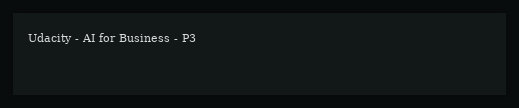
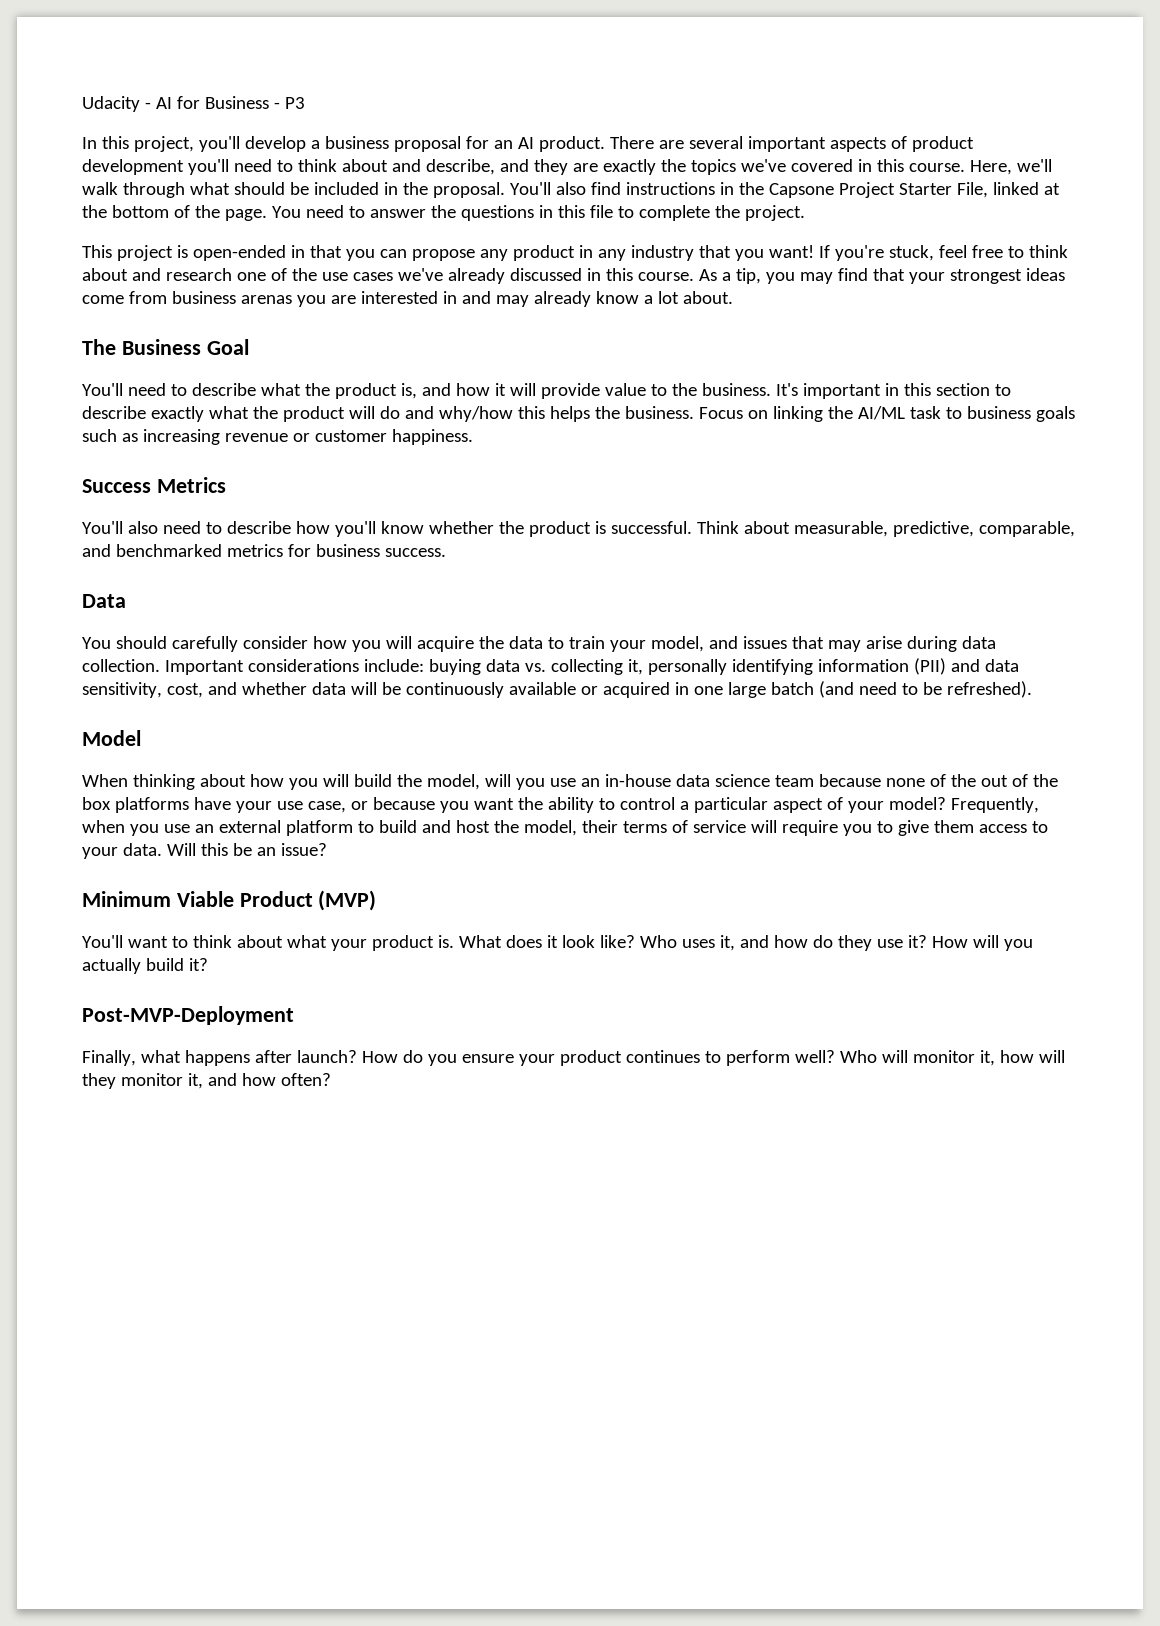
(196, 38) none -> [82,136,974,152] [82,159,1052,175] [82,182,1060,198] [82,205,805,221] [82,245,1068,261] [82,268,1065,284] [82,291,733,307] [82,339,249,355] [82,383,1011,399] [82,406,1075,422] [82,429,473,445] [82,477,226,493] [82,521,1075,537] [82,544,446,557] [82,594,126,608] [82,636,996,652] [82,658,1019,675] [82,681,1032,698] [82,730,141,746] [82,774,1058,790] [82,797,1039,813] [82,820,1048,836] [82,843,327,859] [82,890,377,911] [82,935,1033,951] [82,958,208,974] [82,1006,294,1025] [82,1050,1065,1066] [82,1073,331,1089] // In this project, you'll develop a business proposal for an AI product. There are several important aspects of product development you'll need to think about and describe, and they are exactly the topics we've covered in this course. Here, we'll walk through what should be included in the proposal. You'll also find instructions in the Capsone Project Starter File, linked at the bottom of the page. You need to answer the questions in this file to complete the project. // This project is open-ended in that you can propose any product in any industry that you want! If you're stuck, feel free to think about and research one of the use cases we've already discussed in this course. As a tip, you may find that your strongest ideas come from business arenas you are interested in and may already know a lot about. // The Business Goal // You'll need to describe what the product is, and how it will provide value to the business. It's important in this section to describe exactly what the product will do and why/how this helps the business. Focus on linking the AI/ML task to business goals such as increasing revenue or customer happiness. // Success Metrics // You'll also need to describe how you'll know whether the product is successful. Think about measurable, predictive, comparable, and benchmarked metrics for business success. // Data // You should carefully consider how you will acquire the data to train your model, and issues that may arise during data collection. Important considerations include: buying data vs. collecting it, personally identifying information (PII) and data sensitivity, cost, and whether data will be continuously available or acquired in one large batch (and need to be refreshed). // Model // When thinking about how you will build the model, will you use an in-house data science team because none of the out of the box platforms have your use case, or because you want the ability to control a particular aspect of your model? Frequently, when you use an external platform to build and host the model, their terms of service will require you to give them access to your data. Will this be an issue? // Minimum Viable Product (MVP) // You'll want to think about what your product is. What does it look like? Who uses it, and how do they use it? How will you actually build it? // Post-MVP-Deployment // Finally, what happens after launch? How do you ensure your product continues to perform well? Who will monitor it, how will they monitor it, and how often?

